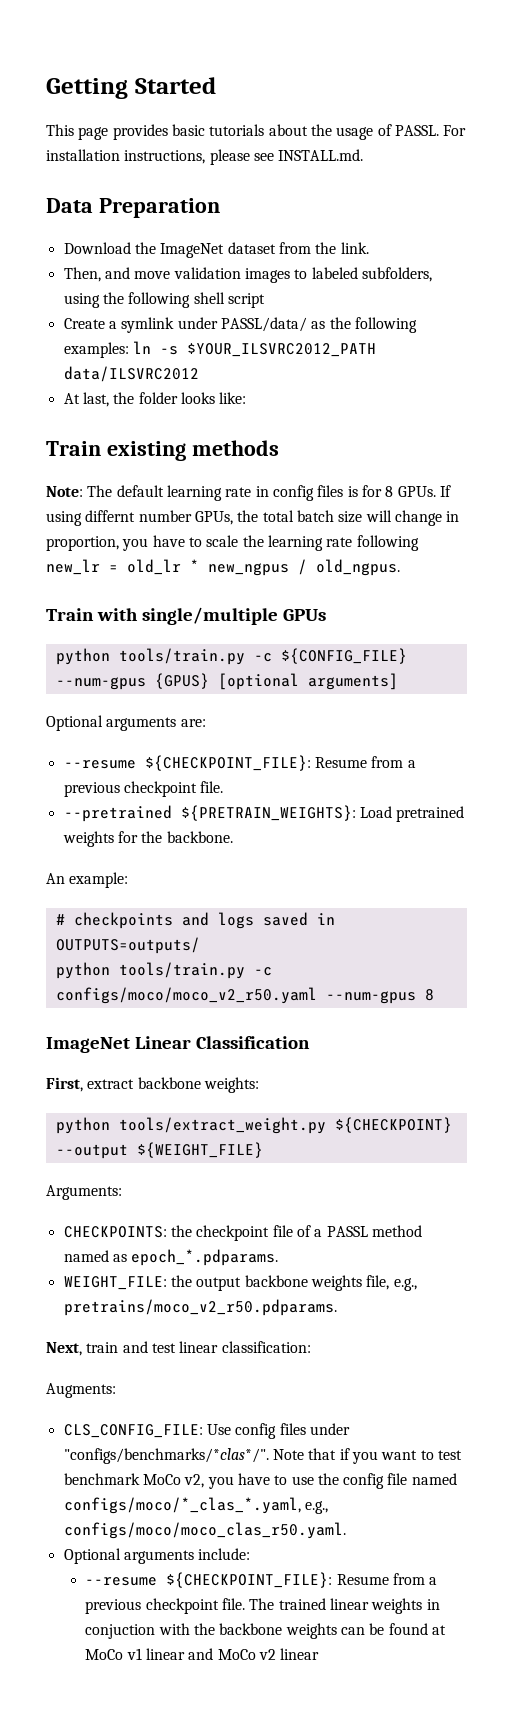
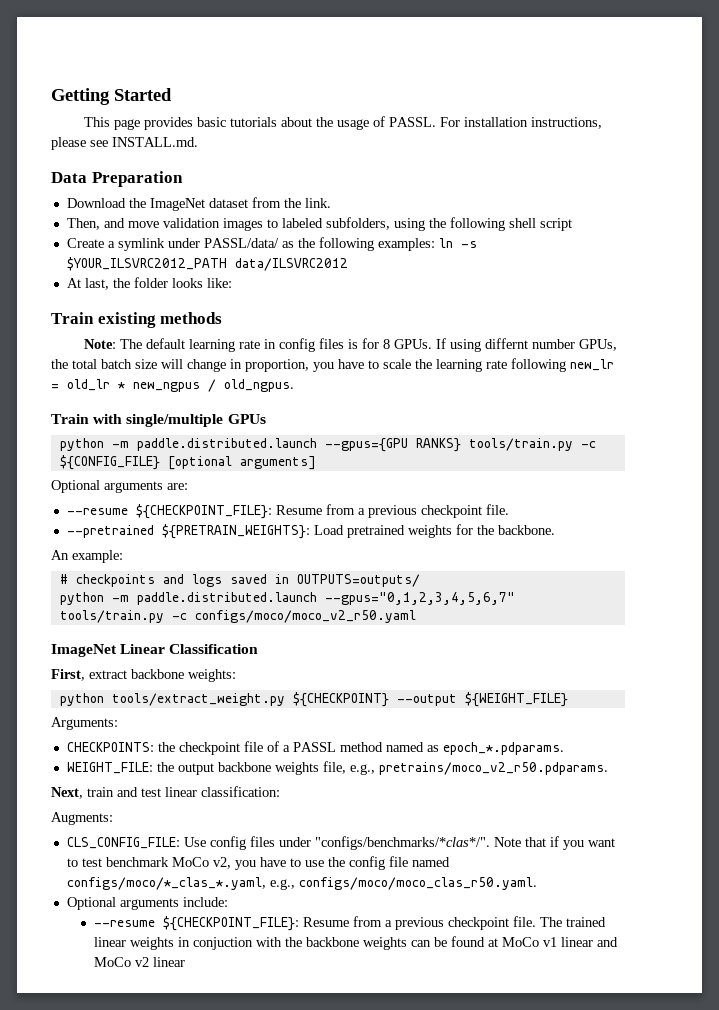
(110, 656) none -> [111,438,461,452] -m paddle.distributed.launch --gpus={GPU RANKS}
[55,673,209,690] --num-gpus {GPUS} -> (160, 462) none
(110, 970) none -> [111,592,515,605] -m paddle.distributed.launch --gpus="0,1,2,3,4,5,6,7"
[325,989,434,1004] --num-gpus 8 -> (416, 616) none

